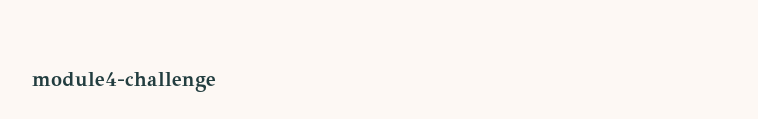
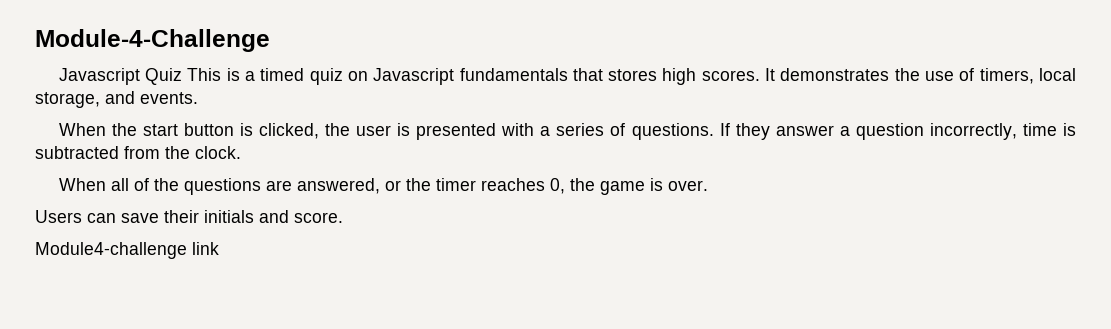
[32,72,216,92] module4-challenge -> [35,29,270,52] [58,68,1076,85] [35,91,198,108] [58,123,1076,140] [35,146,241,159] [58,178,708,195] [35,210,343,223] [35,242,219,259] Module-4-Challenge // Javascript Quiz This is a timed quiz on Javascript fundamentals that stores high scores. It demonstrates the use of timers, local storage, and events. // When the start button is clicked, the user is presented with a series of questions. If they answer a question incorrectly, time is subtracted from the clock. // When all of the questions are answered, or the timer reaches 0, the game is over. // Users can save their initials and score. // Module4-challenge link

